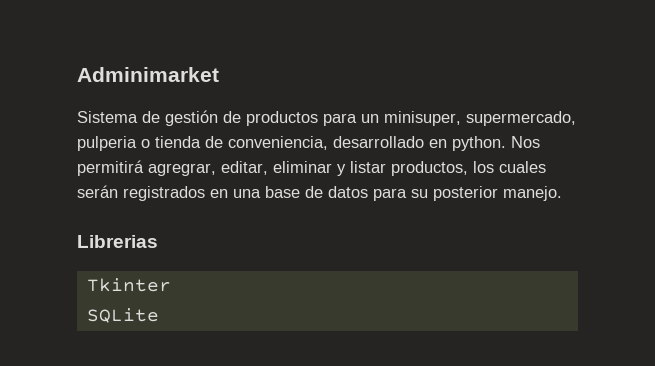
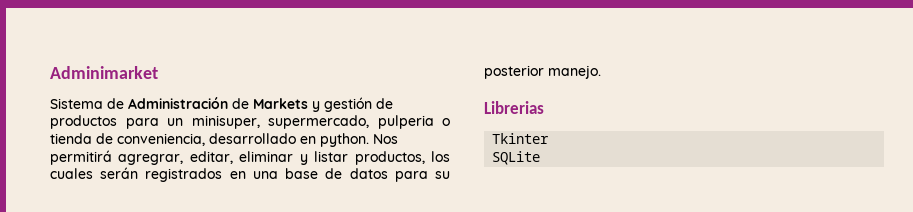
(160, 117) none -> [128,97,320,112] Administración de Markets y

